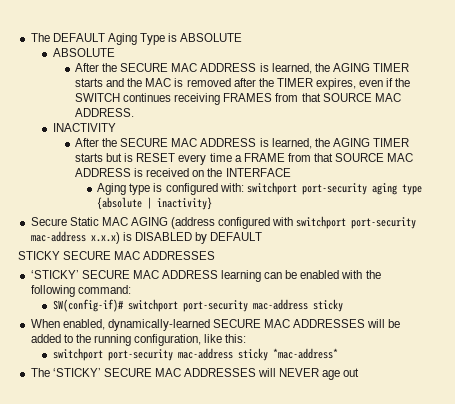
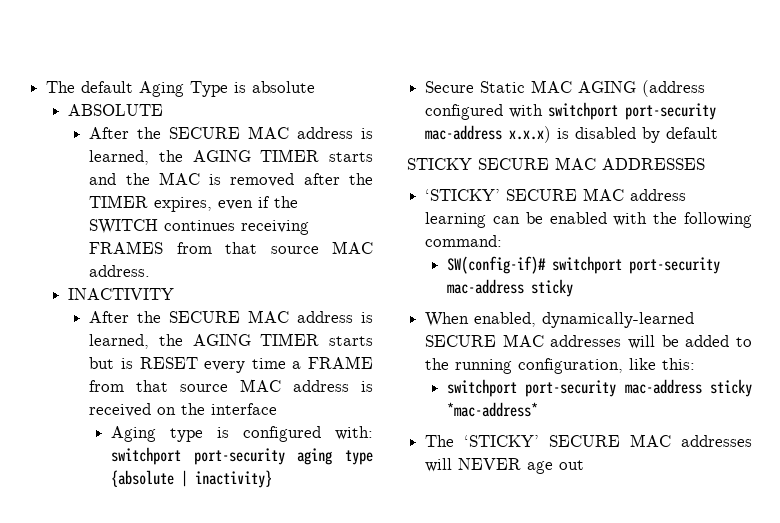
[30,33,105,42] The DEFAULT -> [46,81,134,93] The default
[180,33,243,42] ABSOLUTE -> [252,81,316,93] absolute
[200,63,257,72] ADDRESS -> [297,127,354,139] address
[322,93,401,102] [75,108,135,117] SOURCE MAC ADDRESS. -> [270,241,373,254] [89,265,151,277] source MAC address.
[200,138,257,147] ADDRESS -> [297,311,354,323] address
[335,153,414,162] [75,168,132,177] SOURCE MAC ADDRESS -> [180,379,350,392] source MAC address
[225,168,291,177] INTERFACE -> [211,403,278,415] interface
[134,232,263,244] DISABLED by DEFAULT -> [575,127,719,143] disabled by default
[161,270,218,279] ADDRESS -> [630,189,687,201] address
[293,319,366,328] ADDRESSES -> [550,335,622,347] addresses
[184,368,257,377] ADDRESSES -> [681,435,752,447] addresses

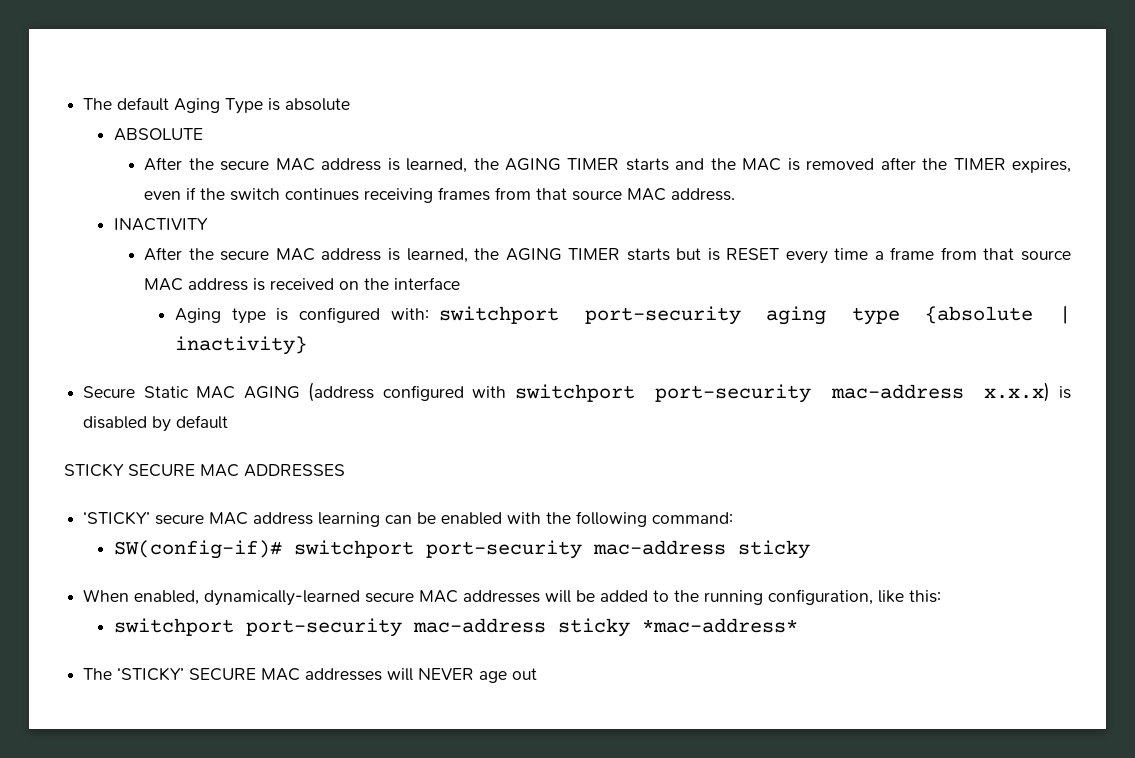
[169,127,241,139] SECURE -> [220,160,270,171] secure
[89,219,159,234] SWITCH -> [230,188,281,201] switch
[89,241,164,254] FRAMES -> [438,187,491,201] frames
[169,311,241,323] SECURE -> [220,250,270,261] secure
[308,356,374,369] FRAME -> [890,247,935,260] frame
[506,189,578,201] SECURE -> [155,514,205,525] secure
[425,335,497,347] SECURE -> [365,592,415,603] secure

